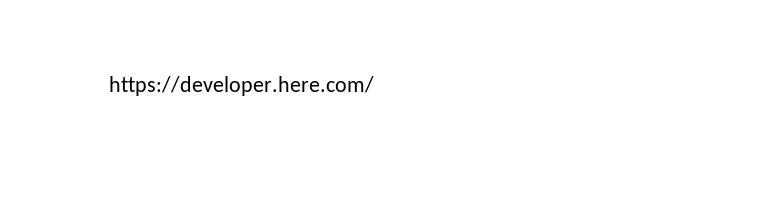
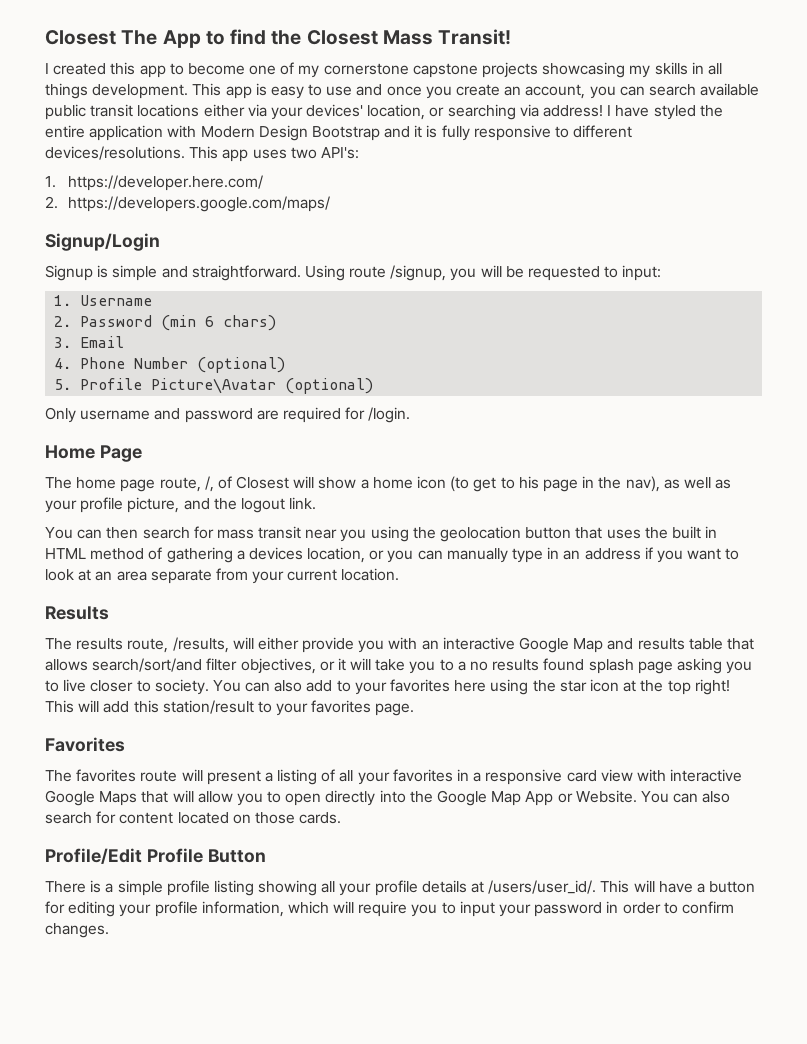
[109,76,374,96] https://developer.here.com/ -> [45,29,512,48] [45,62,722,78] [45,83,760,99] [45,104,723,120] [45,125,633,141] [45,146,359,162] [45,175,263,191] [45,196,330,212] [45,233,160,251] [45,265,662,281] [54,295,153,306] [54,315,277,331] [54,336,125,348] [54,357,286,373] [54,378,374,394] [45,407,411,423] [45,445,142,462] [45,476,732,492] [45,497,317,513] [45,526,718,542] [45,547,740,563] [45,568,400,584] [45,606,109,620] [45,637,754,653] [45,658,753,674] [45,679,730,695] [45,700,415,716] [45,737,125,752] [45,769,743,785] [45,790,731,806] [45,811,342,824] [45,848,266,864] [45,880,756,896] [45,901,734,917] [45,923,109,938] Closest The App to find the Closest Mass Transit! // I created this app to become one of my cornerstone capstone projects showcasing my skills in all things development. This app is easy to use and once you create an account, you can search available public transit locations either via your devices' location, or searching via address! I have styled the entire application with Modern Design Bootstrap and it is fully responsive to different devices/resolutions. This app uses two API's: // 1. https://developer.here.com/ // 2. https://developers.google.com/maps/ // Signup/Login // Signup is simple and straightforward. Using route /signup, you will be requested to input: // 1. Username // 2. Password (min 6 chars) // 3. Email // 4. Phone Number (optional) // 5. Profile Picture\Avatar (optional) // Only username and password are required for /login. // Home Page // The home page route, /, of Closest will show a home icon (to get to his page in the nav), as well as your profile picture, and the logout link. // You can then search for mass transit near you using the geolocation button that uses the built in HTML method of gathering a devices location, or you can manually type in an address if you want to look at an area separate from your current location. // Results // The results route, /results, will either provide you with an interactive Google Map and results table that allows search/sort/and filter objectives, or it will take you to a no results found splash page asking you to live closer to society. You can also add to your favorites here using the star icon at the top right! This will add this station/result to your favorites page. // Favorites // The favorites route will present a listing of all your favorites in a responsive card view with interactive Google Maps that will allow you to open directly into the Google Map App or Website. You can also search for content located on those cards. // Profile/Edit Profile Button // There is a simple profile listing showing all your profile details at /users/user_id/. This will have a button for editing your profile information, which will require you to input your password in order to confirm changes.

